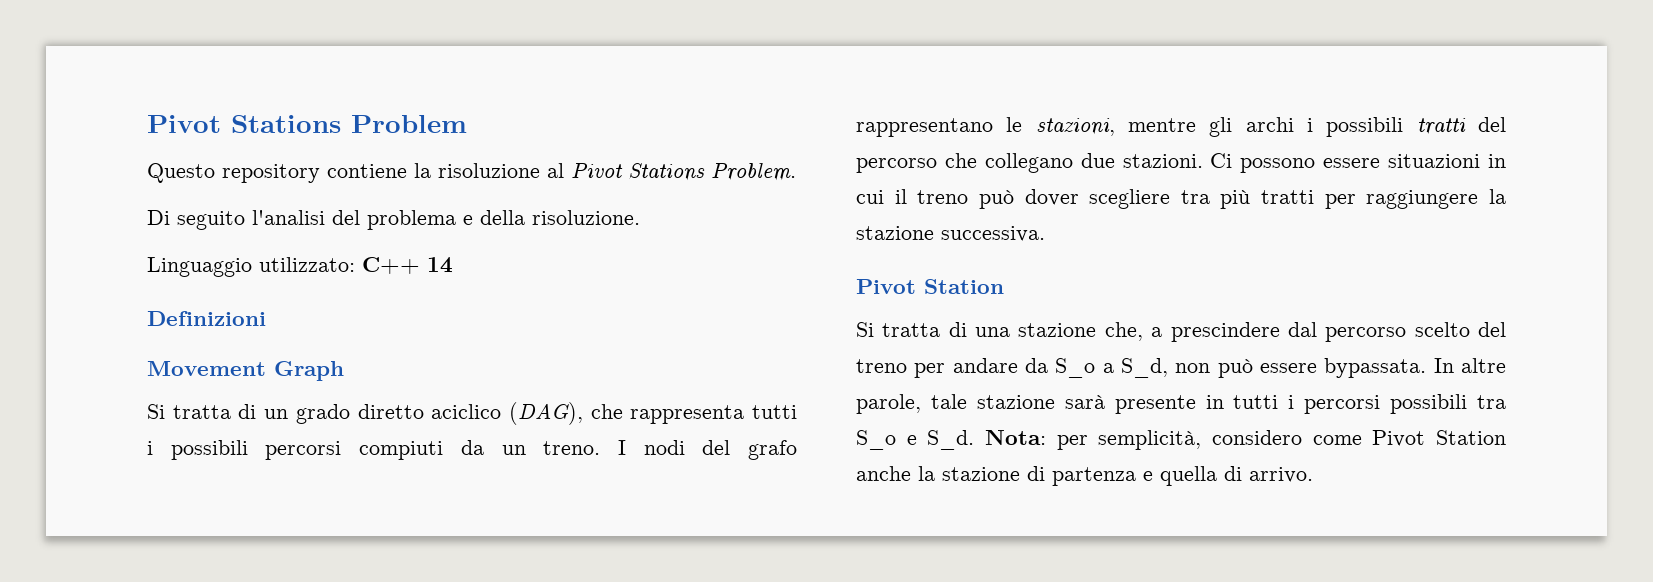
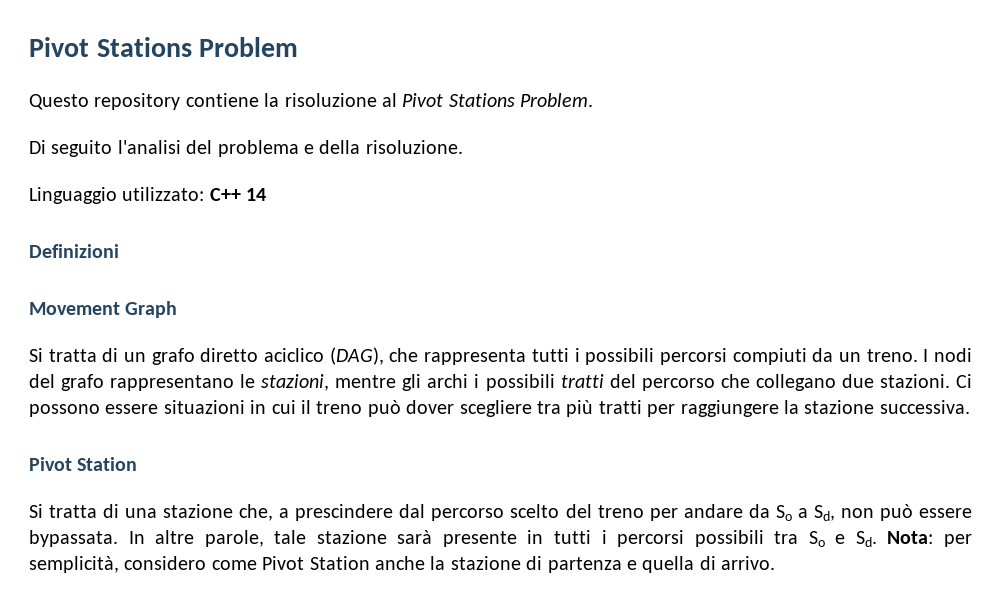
[295,404,350,424] grado -> [151,348,195,365] grafo
[1055,358,1168,378] S_o a S_d, -> [775,505,835,521] So a Sd,
[856,430,975,450] S_o e S_d. -> [808,531,877,547] So e Sd.

